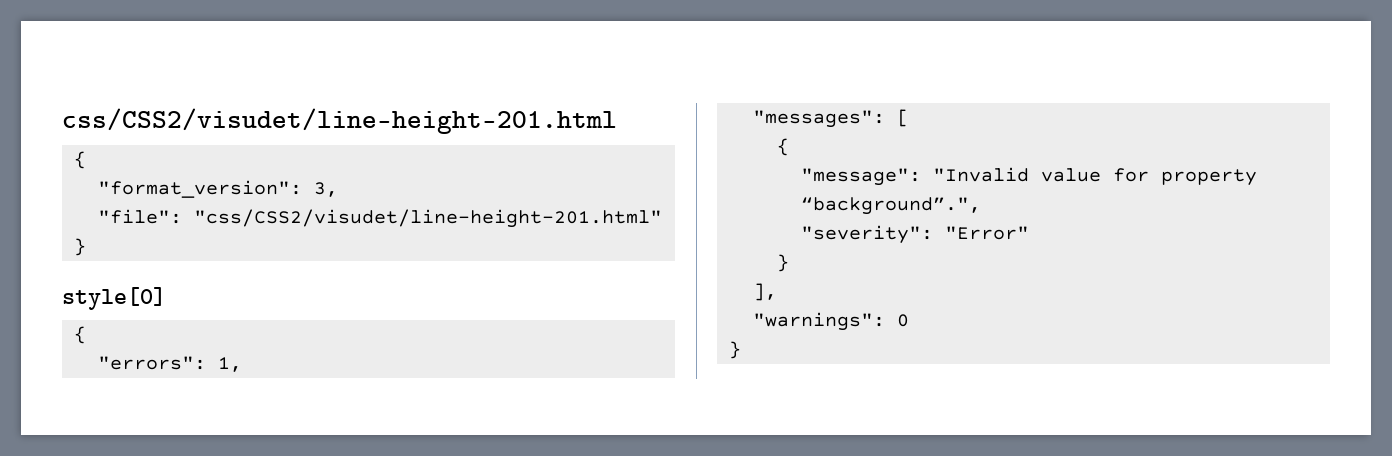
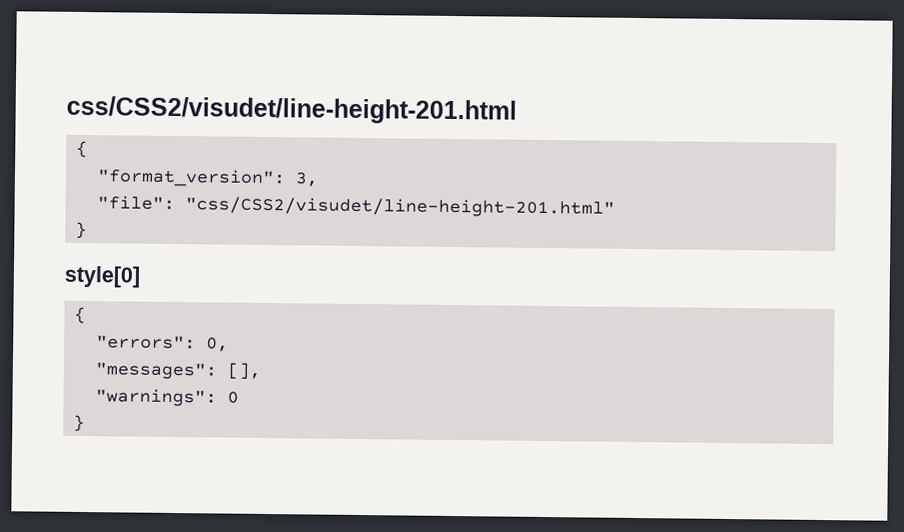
[217,357,242,372] 1, -> [205,337,229,352] 0,
[896,109,909,127] [776,138,789,156] [800,167,1257,186] [800,197,981,215] [800,225,1029,244] [776,254,789,272] [752,283,777,301] [ // { // "message": "Invalid value for property “background”.", // "severity": "Error" // } // ], -> [226,362,261,380] [],

